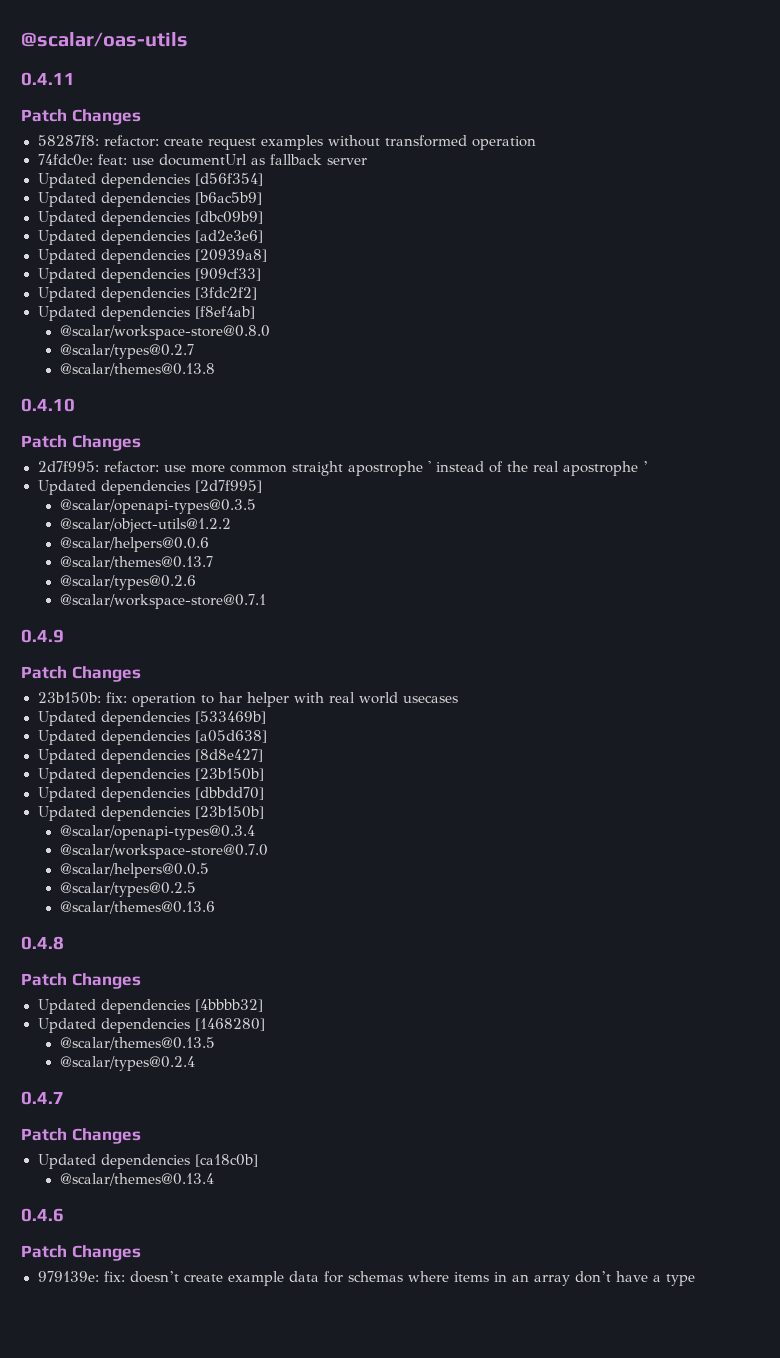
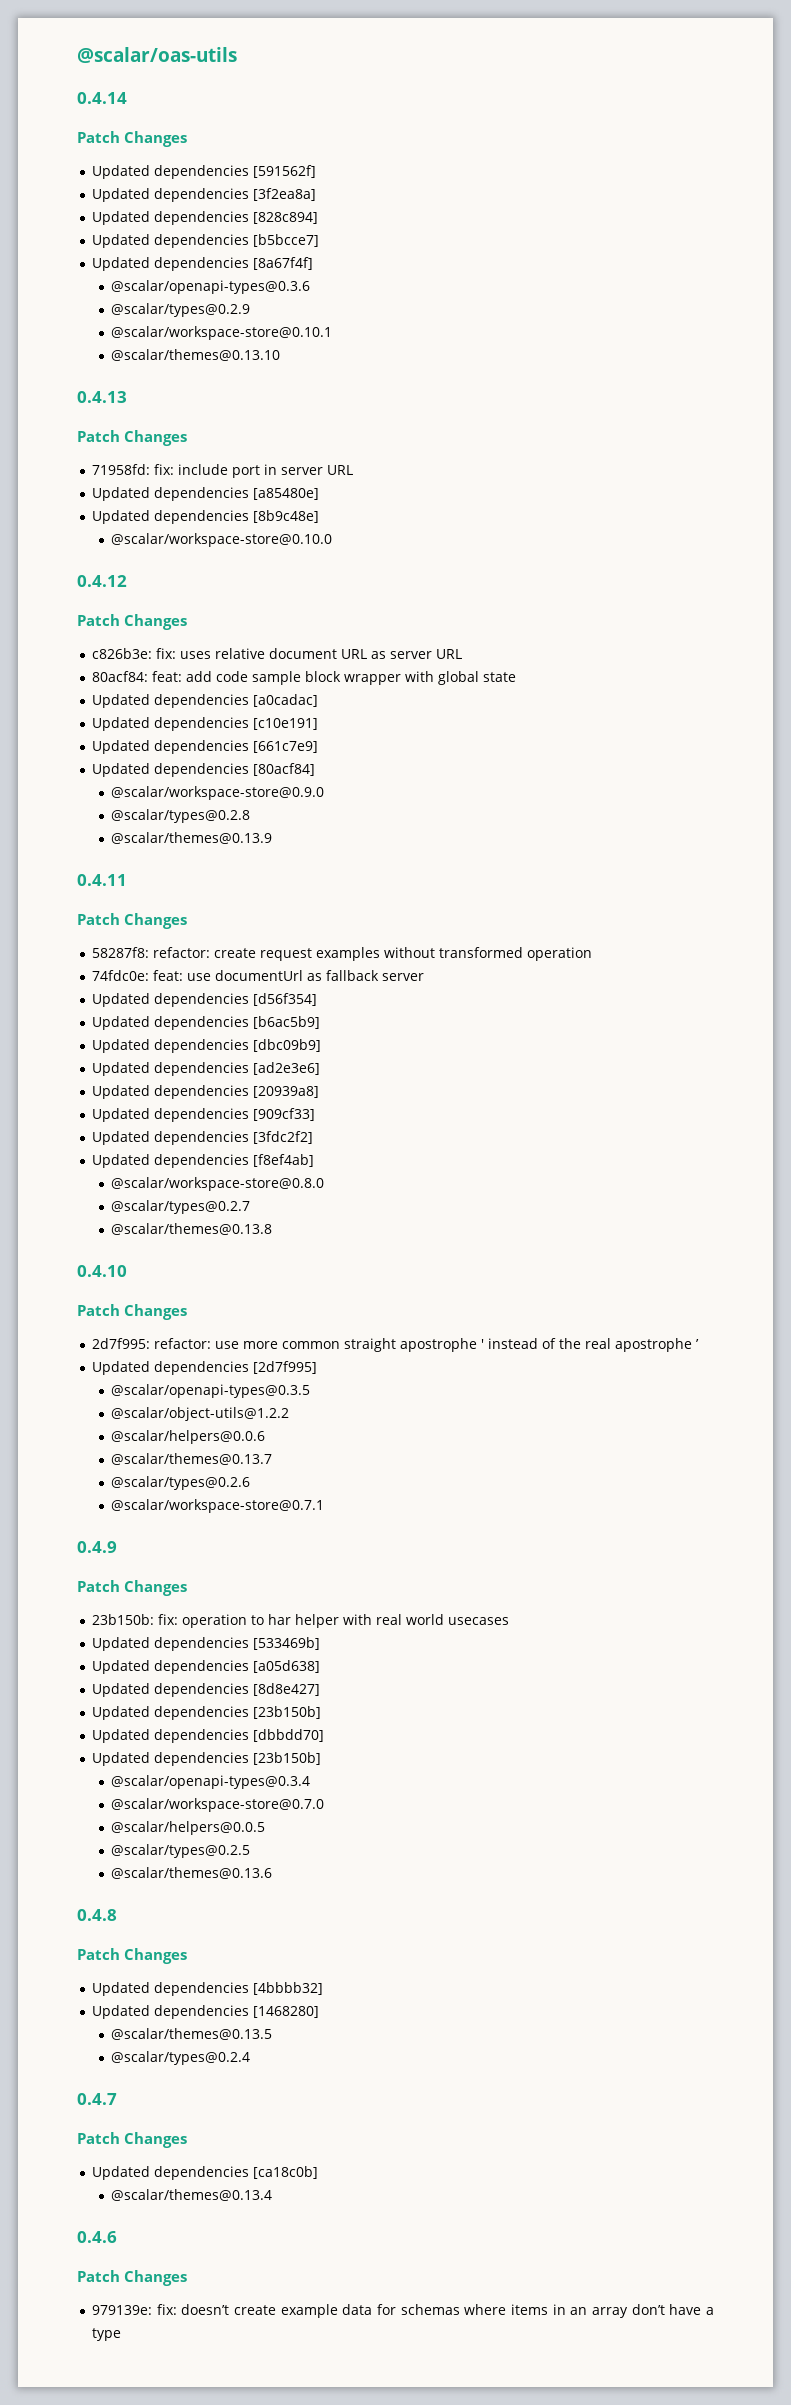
(188, 39) none -> [77,92,127,104] [77,131,188,147] [91,165,316,179] [91,188,316,202] [91,211,318,225] [91,234,319,248] [91,257,313,271] [111,280,311,294] [111,303,251,317] [111,326,333,340] [111,349,281,361] [77,391,127,403] [77,430,188,446] [91,464,353,478] [91,487,319,501] [91,510,319,524] [111,533,333,547] [77,575,127,587] [77,614,188,630] [91,648,462,659] [91,671,516,685] [91,694,318,708] [91,717,318,731] [91,740,318,754] [91,763,315,777] [111,786,325,800] [111,809,251,823] [111,832,273,844] // 0.4.14 // Patch Changes // Updated dependencies [591562f] // Updated dependencies [3f2ea8a] // Updated dependencies [828c894] // Updated dependencies [b5bcce7] // Updated dependencies [8a67f4f] // @scalar/openapi-types@0.3.6 // @scalar/types@0.2.9 // @scalar/workspace-store@0.10.1 // @scalar/themes@0.13.10 // 0.4.13 // Patch Changes // 71958fd: fix: include port in server URL // Updated dependencies [a85480e] // Updated dependencies [8b9c48e] // @scalar/workspace-store@0.10.0 // 0.4.12 // Patch Changes // c826b3e: fix: uses relative document URL as server URL // 80acf84: feat: add code sample block wrapper with global state // Updated dependencies [a0cadac] // Updated dependencies [c10e191] // Updated dependencies [661c7e9] // Updated dependencies [80acf84] // @scalar/workspace-store@0.9.0 // @scalar/types@0.2.8 // @scalar/themes@0.13.9

